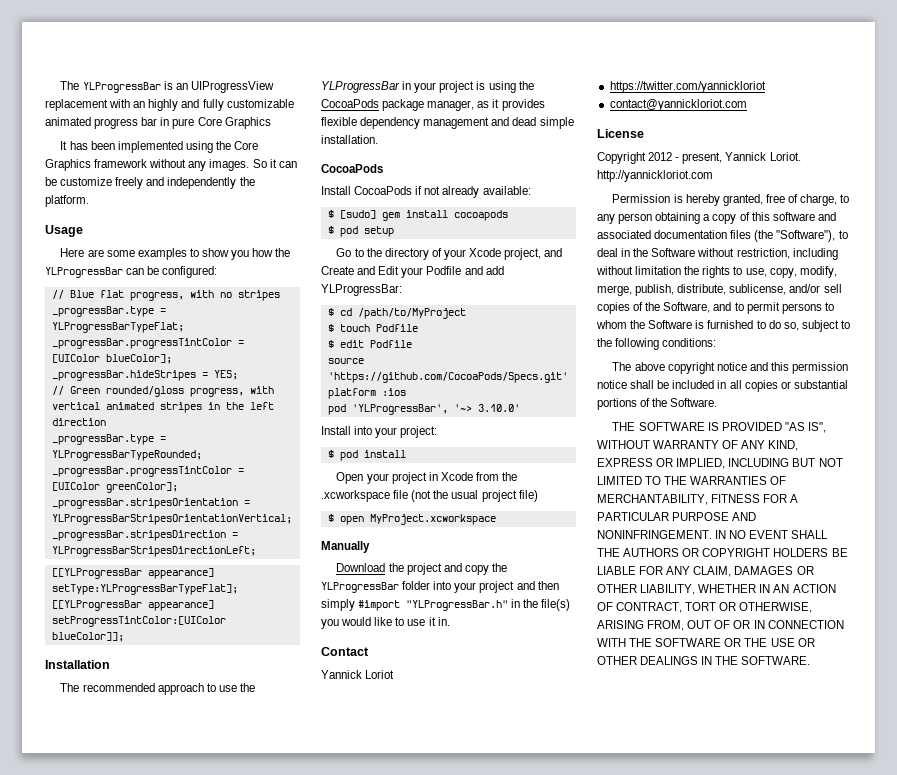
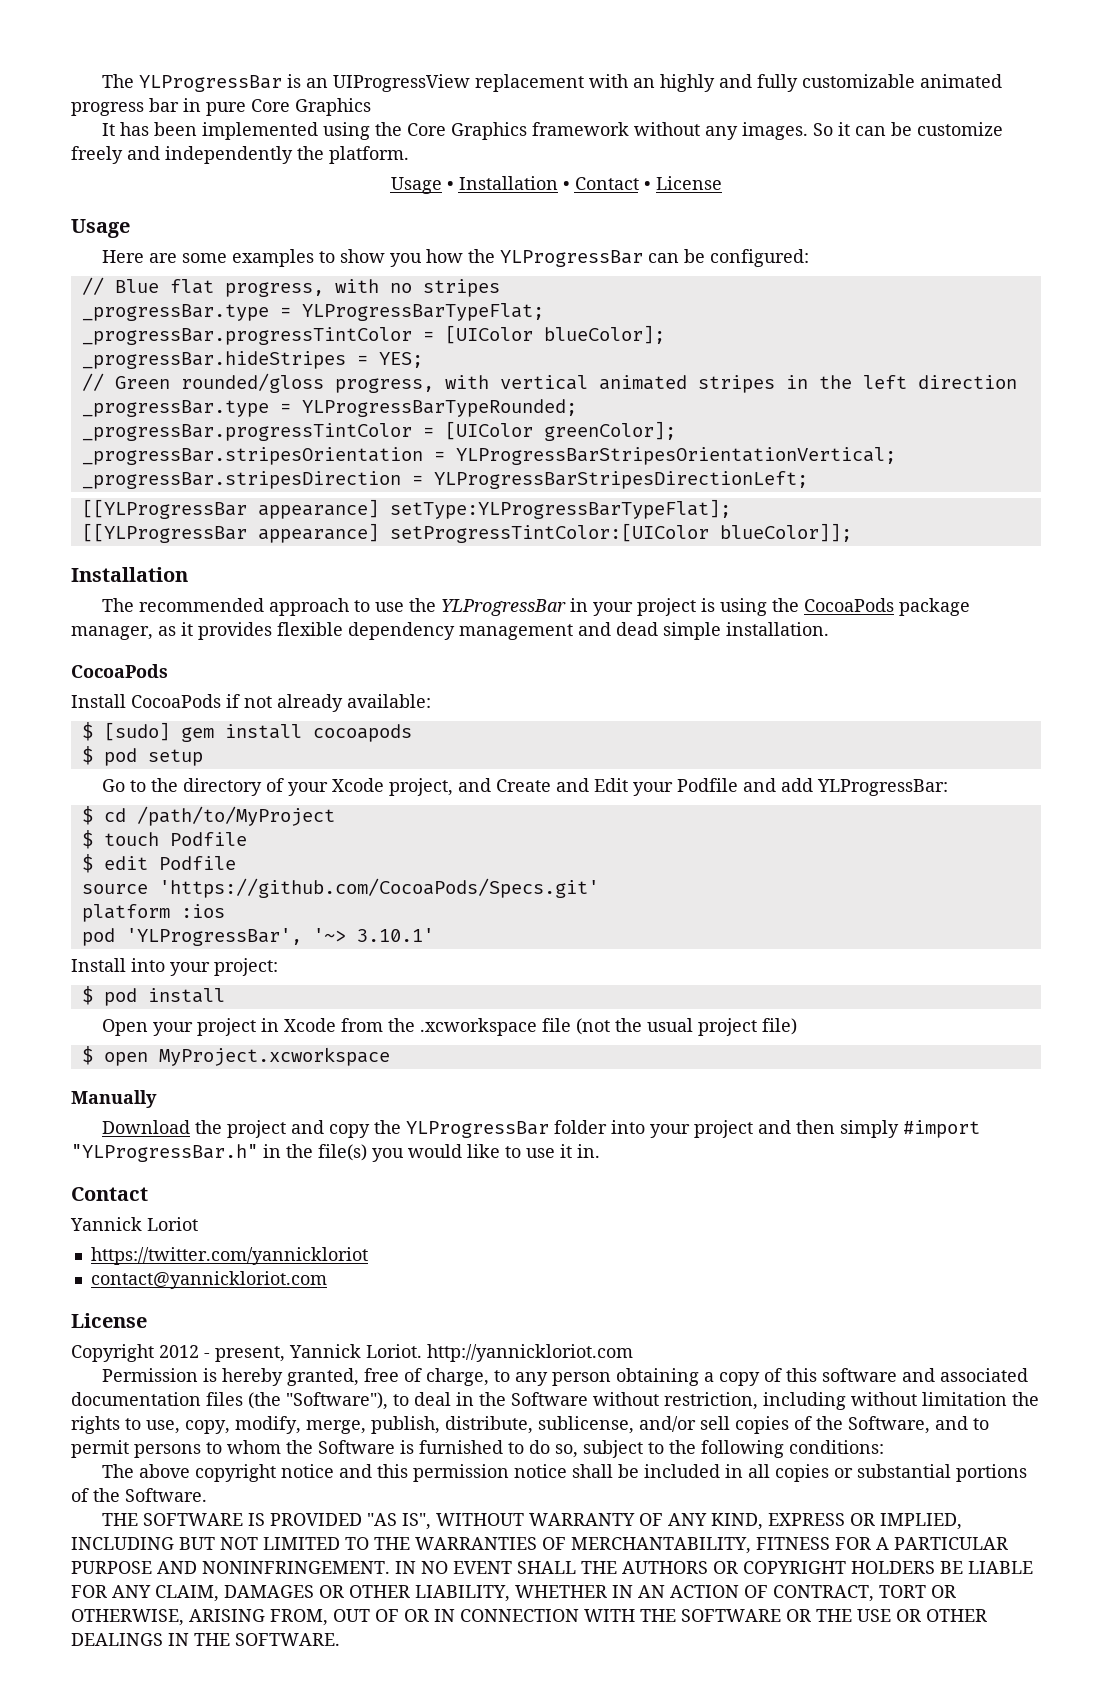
(89, 201) none -> [390,176,722,194] // Usage • Installation • Contact • License
[477,404,520,412] 3.10.0' -> [356,928,434,942] 3.10.1'

